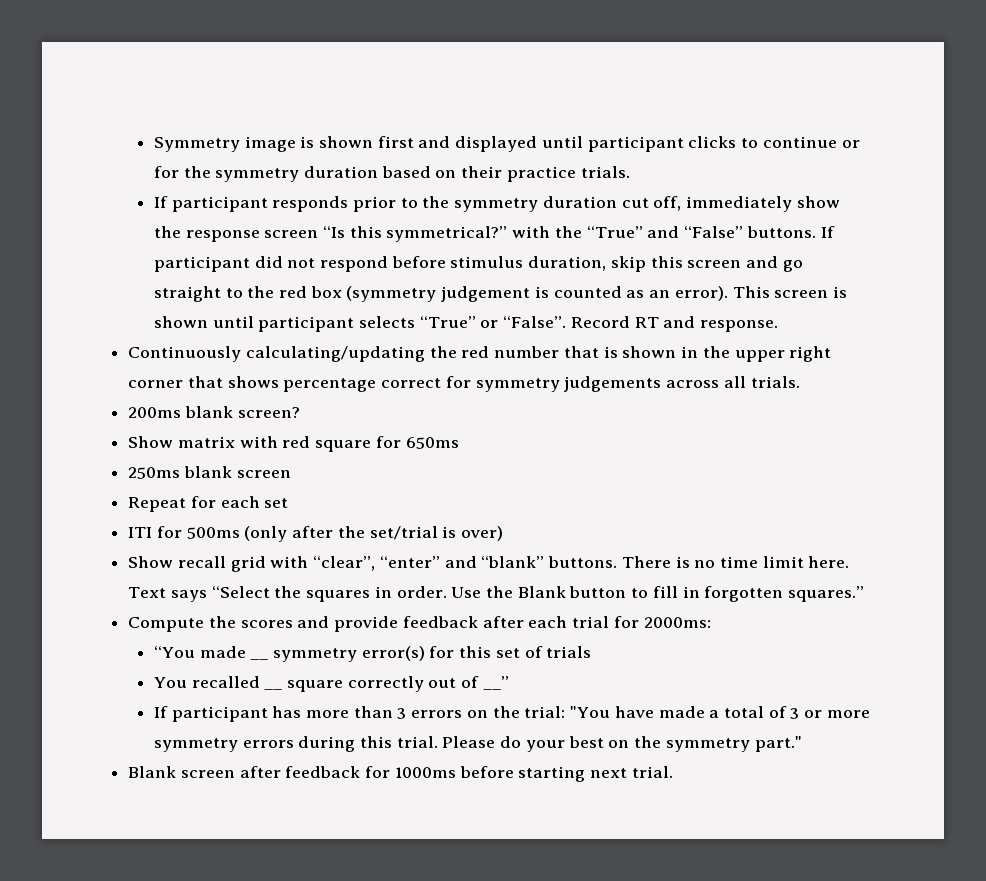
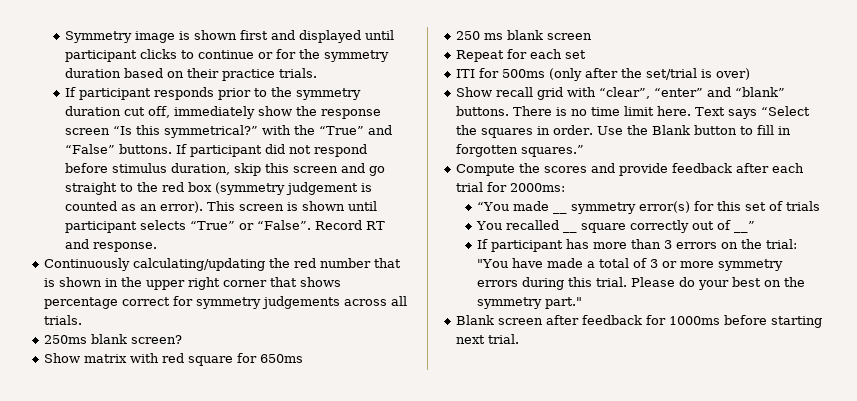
[128,407,182,418] 200ms -> [44,335,88,344] 250ms
[128,467,181,479] 250ms -> [456,31,504,40] 250 ms

